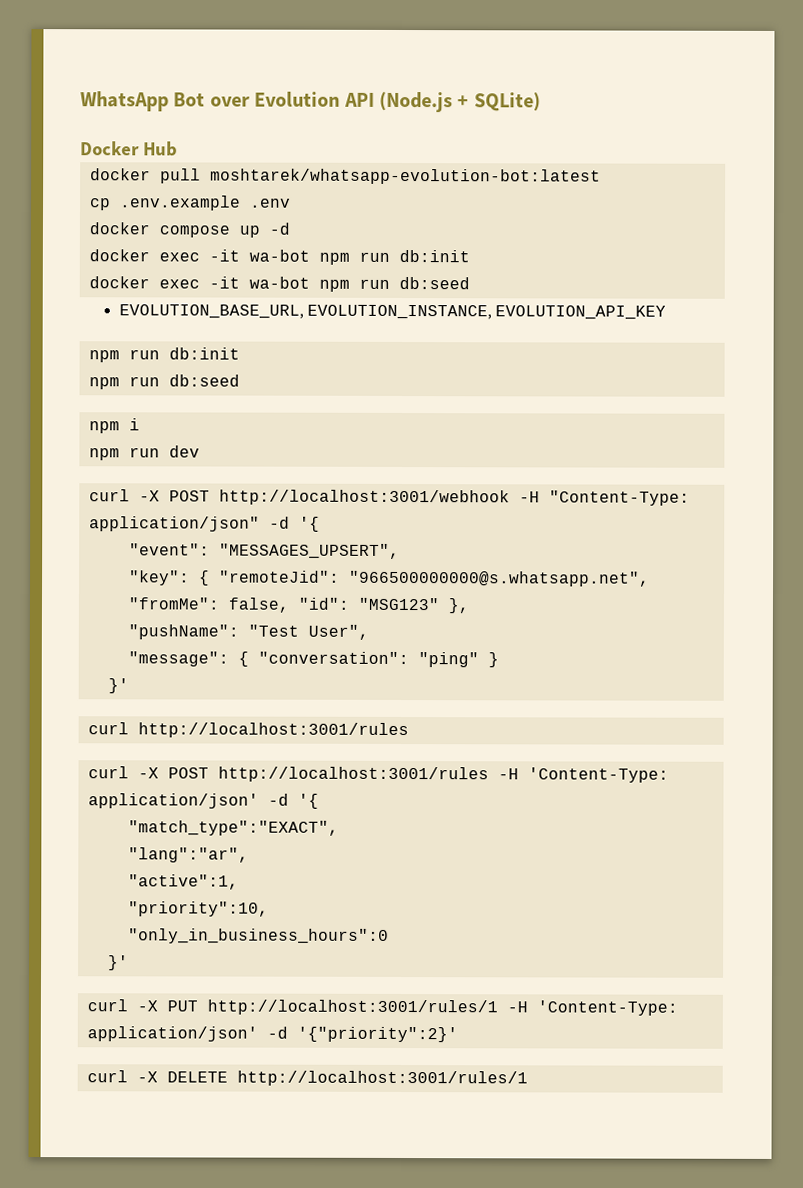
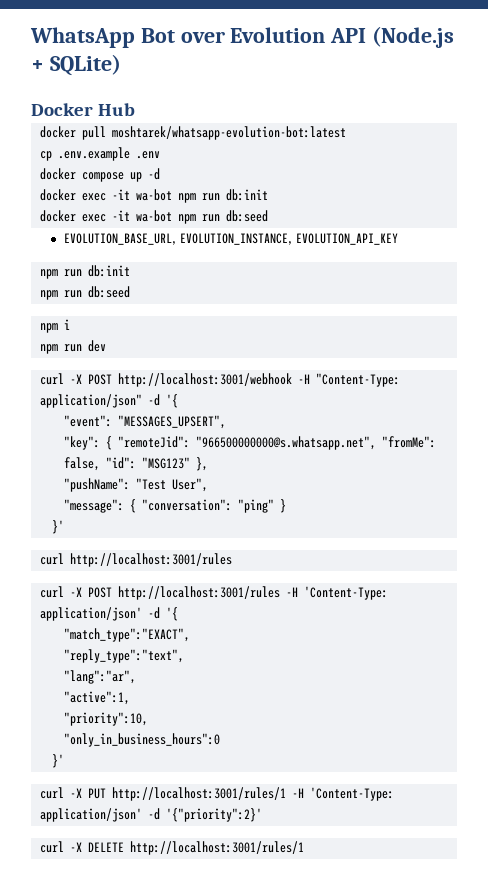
(339, 828) none -> [63,649,184,663] // "reply_type":"text",

